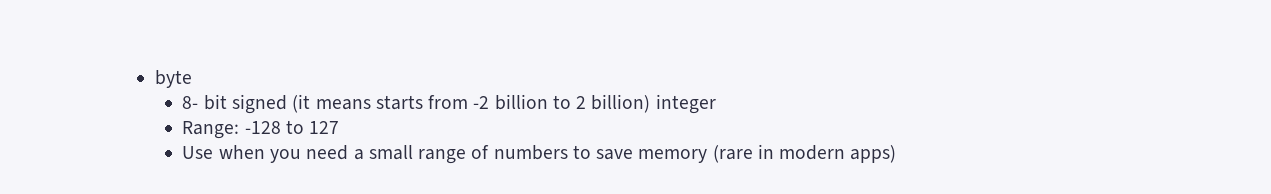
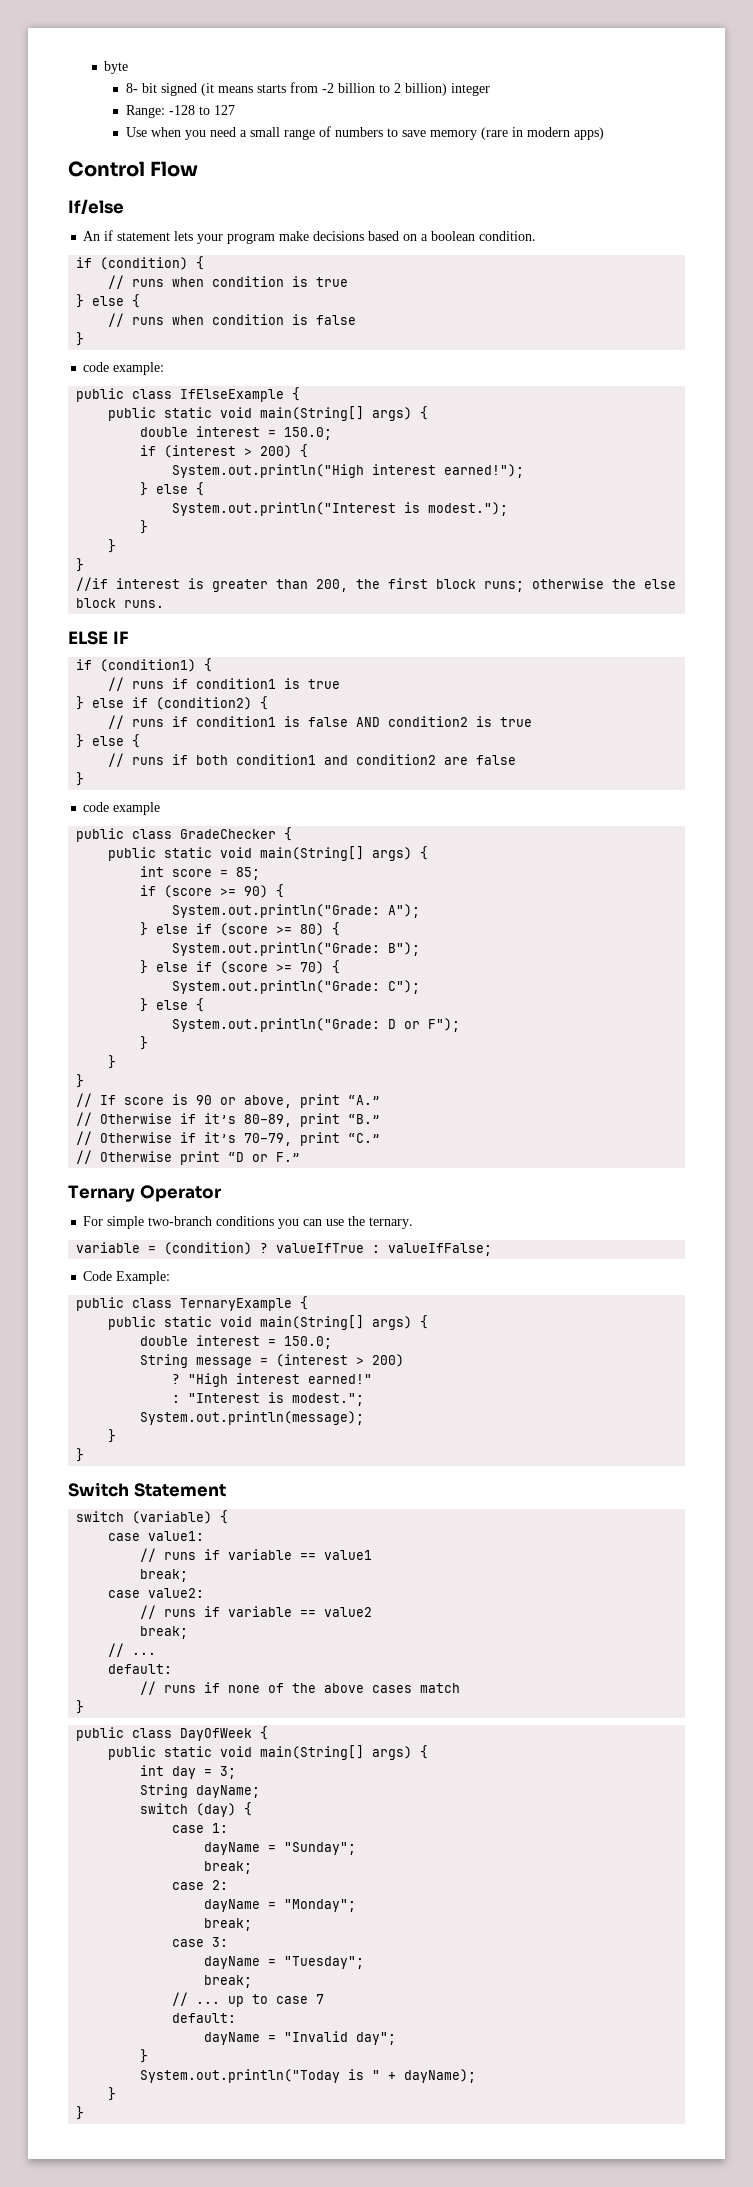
(897, 154) none -> [68,161,199,177] [68,199,124,215] [83,230,537,244] [76,256,205,270] [108,275,349,289] [76,294,141,308] [108,313,357,327] [76,332,85,346] [83,362,165,375] [76,387,301,402] [108,406,429,421] [140,426,333,440] [140,444,309,458] [172,464,525,478] [140,482,205,496] [172,502,509,516] [140,520,149,534] [108,539,117,553] [76,558,85,572] [76,577,677,592] [76,598,165,608] [68,631,129,645] [76,658,213,672] [108,677,341,691] [76,696,269,710] [108,715,533,729] [76,734,141,748] [108,753,517,767] [76,772,85,786] [83,802,161,815] [76,827,293,842] [108,846,429,861] [140,866,261,880] [140,884,285,898] [172,904,421,918] [140,922,341,936] [172,942,421,956] [140,960,341,974] [172,980,421,994] [140,998,205,1012] [172,1018,461,1032] [140,1036,149,1050] [108,1055,117,1069] [76,1074,85,1088] [76,1093,381,1108] [76,1112,381,1127] [76,1131,381,1146] [76,1150,301,1165] [68,1185,221,1202] [83,1216,414,1229] [76,1242,493,1256] [83,1271,171,1284] [76,1296,309,1311] [108,1315,429,1330] [140,1335,333,1349] [140,1354,405,1368] [172,1373,373,1387] [172,1392,365,1406] [140,1411,365,1425] [108,1429,117,1443] [76,1448,85,1462] [68,1482,226,1497] [76,1510,229,1524] [108,1531,205,1541] [140,1548,373,1562] [140,1569,189,1582] [108,1588,205,1598] [140,1605,373,1619] [140,1626,189,1639] [108,1643,157,1657] [108,1664,173,1674] [140,1681,461,1695] [76,1700,85,1714] [76,1726,269,1741] [108,1745,429,1760] [140,1765,237,1779] [140,1784,261,1798] [140,1802,253,1817] [172,1823,229,1833] [204,1842,357,1855] [204,1861,253,1874] [172,1880,229,1890] [204,1899,357,1912] [204,1918,253,1931] [172,1937,229,1947] [204,1956,365,1969] [204,1975,253,1988] [172,1992,325,2007] [172,2013,237,2023] [204,2031,397,2045] [140,2049,149,2063] [140,2069,477,2083] [108,2087,117,2101] [76,2106,85,2120] // Control Flow // If/else // An if statement lets your program make decisions based on a boolean condition. // if (condition) { // // runs when condition is true // } else { // // runs when condition is false // } // code example: // public class IfElseExample { // public static void main(String[] args) { // double interest = 150.0; // if (interest > 200) { // System.out.println("High interest earned!"); // } else { // System.out.println("Interest is modest."); // } // } // } // //if interest is greater than 200, the first block runs; otherwise the else block runs. // ELSE IF // if (condition1) { // // runs if condition1 is true // } else if (condition2) { // // runs if condition1 is false AND condition2 is true // } else { // // runs if both condition1 and condition2 are false // } // code example // public class GradeChecker { // public static void main(String[] args) { // int score = 85; // if (score >= 90) { // System.out.println("Grade: A"); // } else if (score >= 80) { // System.out.println("Grade: B"); // } else if (score >= 70) { // System.out.println("Grade: C"); // } else { // System.out.println("Grade: D or F"); // } // } // } // // If score is 90 or above, print “A.” // // Otherwise if it’s 80–89, print “B.” // // Otherwise if it’s 70–79, print “C.” // // Otherwise print “D or F.” // Ternary Operator // For simple two-branch conditions you can use the ternary. // variable = (condition) ? valueIfTrue : valueIfFalse; // Code Example: // public class TernaryExample { // public static void main(String[] args) { // double interest = 150.0; // String message = (interest > 200) // ? "High interest earned!" // : "Interest is modest."; // System.out.println(message); // } // } // Switch Statement // switch (variable) { // case value1: // // runs if variable == value1 // break; // case value2: // // runs if variable == value2 // break; // // ... // default: // // runs if none of the above cases match // } // public class DayOfWeek { // public static void main(String[] args) { // int day = 3; // String dayName; // switch (day) { // case 1: // dayName = "Sunday"; // break; // case 2: // dayName = "Monday"; // break; // case 3: // dayName = "Tuesday"; // break; // // ... up to case 7 // default: // dayName = "Invalid day"; // } // System.out.println("Today is " + dayName); // } // }

